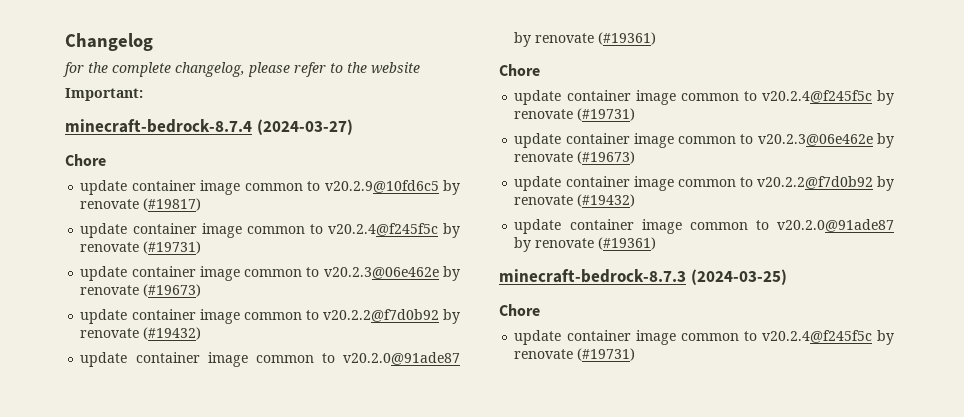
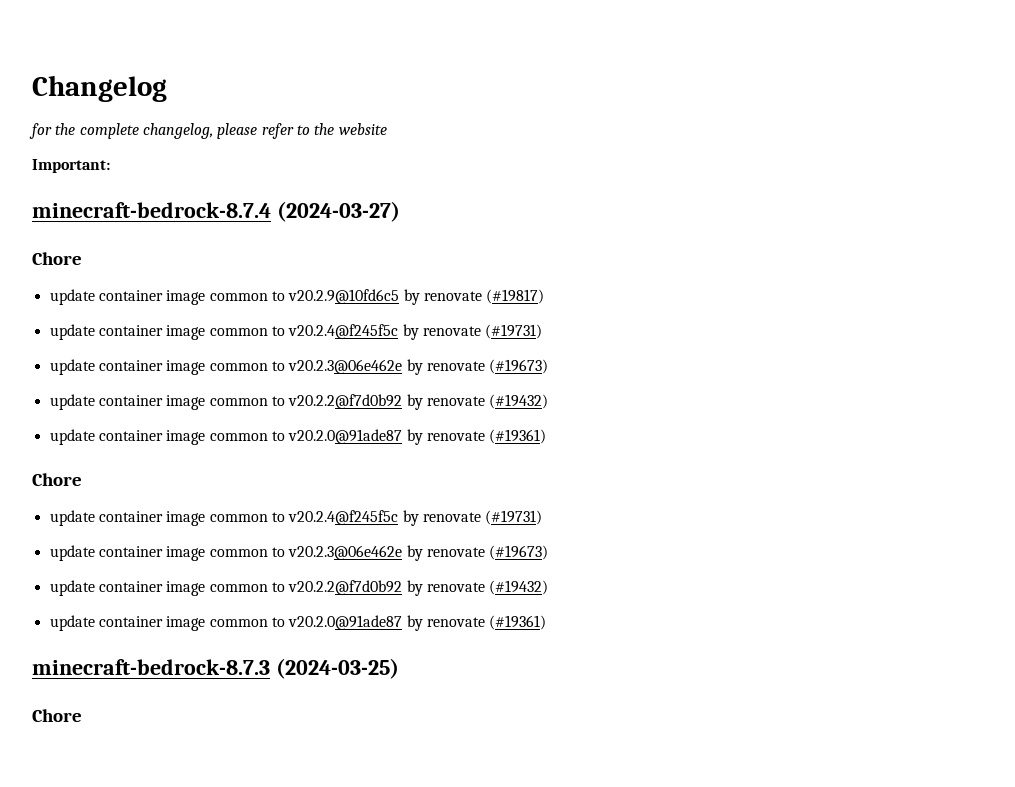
[514,330,894,345] [514,348,636,361] // update container image common to v20.2.4@f245f5c by renovate (#19731) -> (82, 715) none

